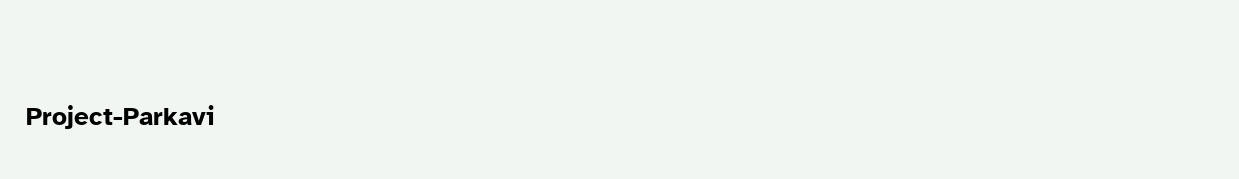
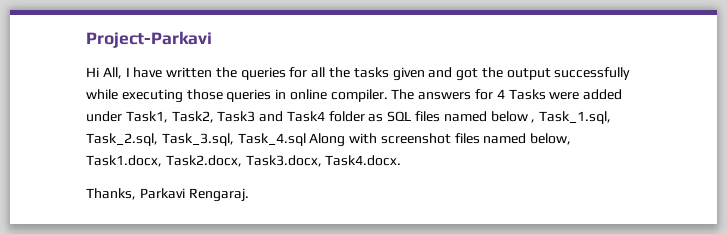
(214, 117) none -> [86,67,631,81] [86,89,623,103] [86,111,612,124] [86,133,572,147] [86,155,402,167] [86,188,249,202] // Hi All, I have written the queries for all the tasks given and got the output successfully while executing those queries in online compiler. The answers for 4 Tasks were added under Task1, Task2, Task3 and Task4 folder as SQL files named below , Task_1.sql, Task_2.sql, Task_3.sql, Task_4.sql Along with screenshot files named below, Task1.docx, Task2.docx, Task3.docx, Task4.docx. // Thanks, Parkavi Rengaraj.

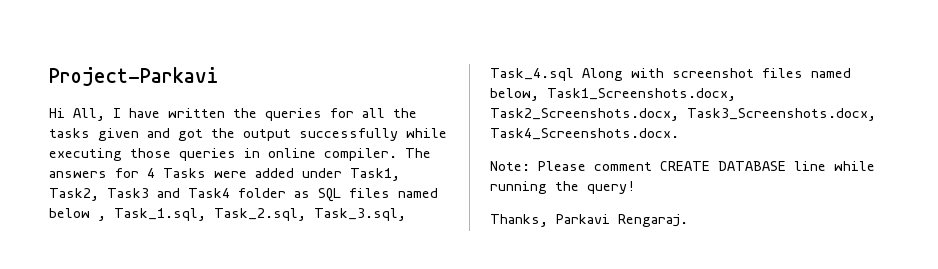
[86,155,402,167] Task1.docx, Task2.docx, Task3.docx, Task4.docx. -> [547,88,736,101] [490,108,876,121] [490,128,679,140] [490,161,875,171] [490,181,635,194] Task1_Screenshots.docx, Task2_Screenshots.docx, Task3_Screenshots.docx, Task4_Screenshots.docx. // Note: Please comment CREATE DATABASE line while running the query!

